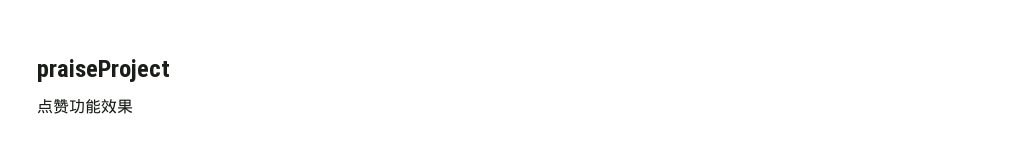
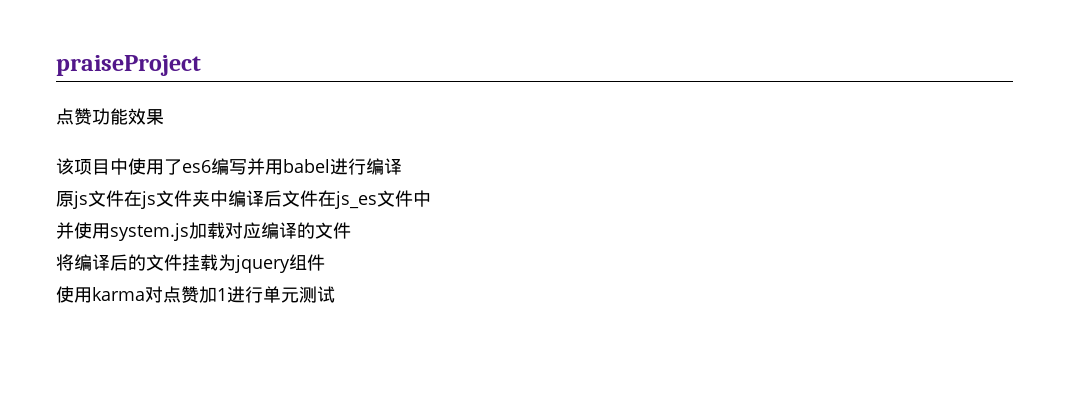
(133, 106) none -> [56,158,402,175] [56,190,431,209] [56,222,351,241] [56,254,325,273] [56,286,335,303] // 该项目中使用了es6编写并用babel进行编译 // 原js文件在js文件夹中编译后文件在js_es文件中 // 并使用system.js加载对应编译的文件 // 将编译后的文件挂载为jquery组件 // 使用karma对点赞加1进行单元测试

